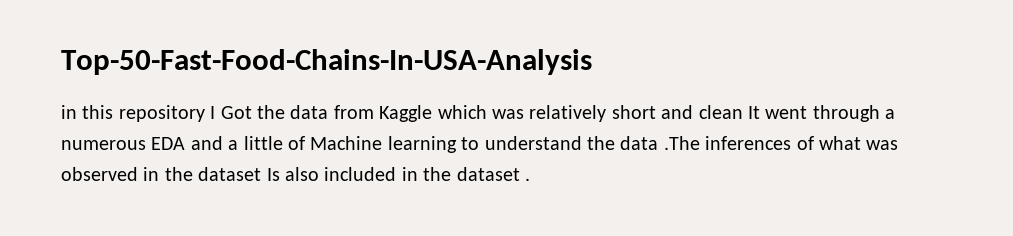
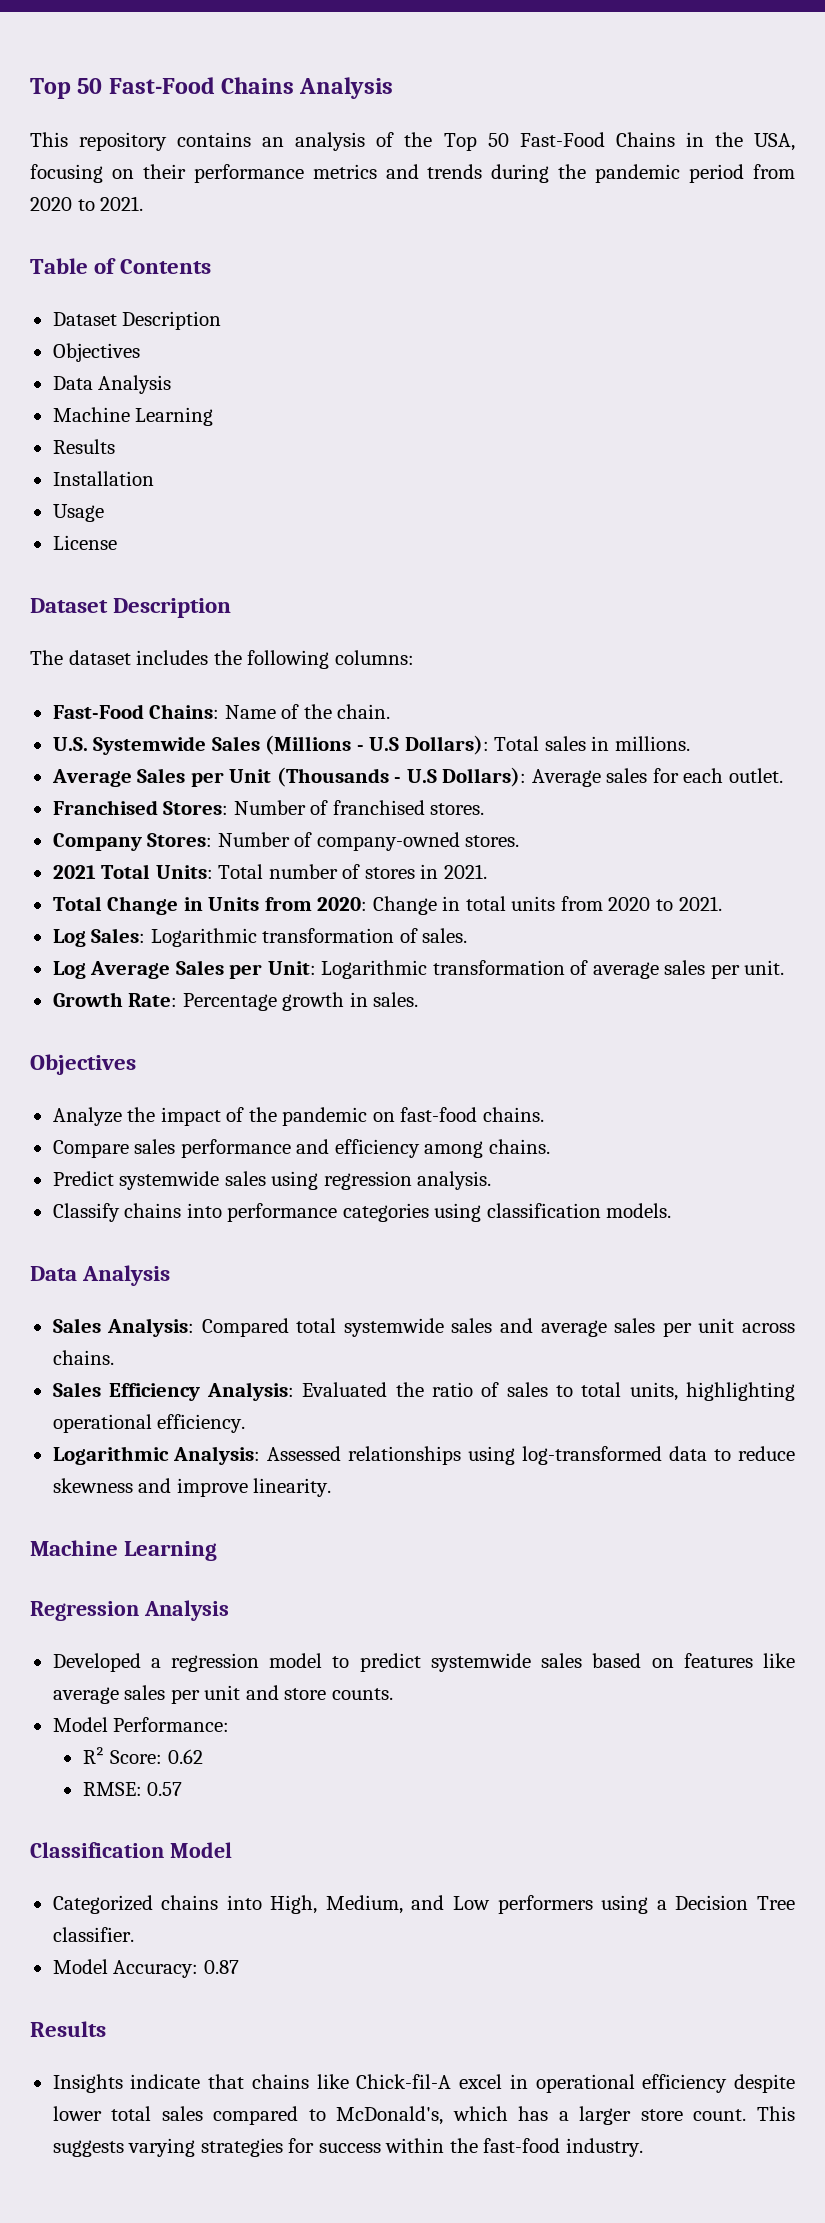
[61,49,592,75] [61,105,896,122] [61,136,899,153] [61,167,530,181] Top-50-Fast-Food-Chains-In-USA-Analysis // in this repository I Got the data from Kaggle which was relatively short and clean It went through a numerous EDA and a little of Machine learning to understand the data .The inferences of what was observed in the dataset Is also included in the dataset . -> [30,77,394,99] [30,132,796,151] [30,164,795,183] [30,196,144,211] [30,258,212,274] [52,311,222,330] [52,343,140,362] [52,375,172,394] [52,407,214,426] [52,439,115,454] [52,471,154,486] [52,504,104,522] [52,535,117,550] [30,598,232,618] [30,650,414,669] [52,704,391,719] [52,735,690,755] [51,767,783,787] [52,800,485,815] [52,832,520,851] [52,864,487,879] [52,896,722,915] [52,928,468,947] [52,960,785,979] [52,992,419,1011] [30,1054,136,1075] [52,1107,544,1126] [52,1139,550,1158] [52,1171,492,1190] [52,1203,672,1222] [30,1265,171,1286] [52,1318,795,1337] [52,1350,114,1365] [52,1382,796,1401] [52,1414,246,1433] [52,1446,796,1465] [52,1478,332,1497] [30,1540,218,1561] [30,1600,229,1621] [52,1653,796,1672] [52,1685,393,1704] [52,1717,230,1732] [82,1747,203,1764] [82,1782,183,1796] [30,1842,232,1858] [52,1895,795,1914] [52,1927,134,1942] [52,1959,239,1978] [30,2021,106,2037] [52,2074,795,2093] [52,2106,796,2125] [52,2138,643,2157] Top 50 Fast-Food Chains Analysis // This repository contains an analysis of the Top 50 Fast-Food Chains in the USA, focusing on their performance metrics and trends during the pandemic period from 2020 to 2021. // Table of Contents // Dataset Description // Objectives // Data Analysis // Machine Learning // Results // Installation // Usage // License // Dataset Description // The dataset includes the following columns: // Fast-Food Chains: Name of the chain. // U.S. Systemwide Sales (Millions - U.S Dollars): Total sales in millions. // Average Sales per Unit (Thousands - U.S Dollars): Average sales for each outlet. // Franchised Stores: Number of franchised stores. // Company Stores: Number of company-owned stores. // 2021 Total Units: Total number of stores in 2021. // Total Change in Units from 2020: Change in total units from 2020 to 2021. // Log Sales: Logarithmic transformation of sales. // Log Average Sales per Unit: Logarithmic transformation of average sales per unit. // Growth Rate: Percentage growth in sales. // Objectives // Analyze the impact of the pandemic on fast-food chains. // Compare sales performance and efficiency among chains. // Predict systemwide sales using regression analysis. // Classify chains into performance categories using classification models. // Data Analysis // Sales Analysis: Compared total systemwide sales and average sales per unit across chains. // Sales Efficiency Analysis: Evaluated the ratio of sales to total units, highlighting operational efficiency. // Logarithmic Analysis: Assessed relationships using log-transformed data to reduce skewness and improve linearity. // Machine Learning // Regression Analysis // Developed a regression model to predict systemwide sales based on features like average sales per unit and store counts. // Model Performance: // R² Score: 0.62 // RMSE: 0.57 // Classification Model // Categorized chains into High, Medium, and Low performers using a Decision Tree classifier. // Model Accuracy: 0.87 // Results // Insights indicate that chains like Chick-fil-A excel in operational efficiency despite lower total sales compared to McDonald's, which has a larger store count. This suggests varying strategies for success within the fast-food industry.

